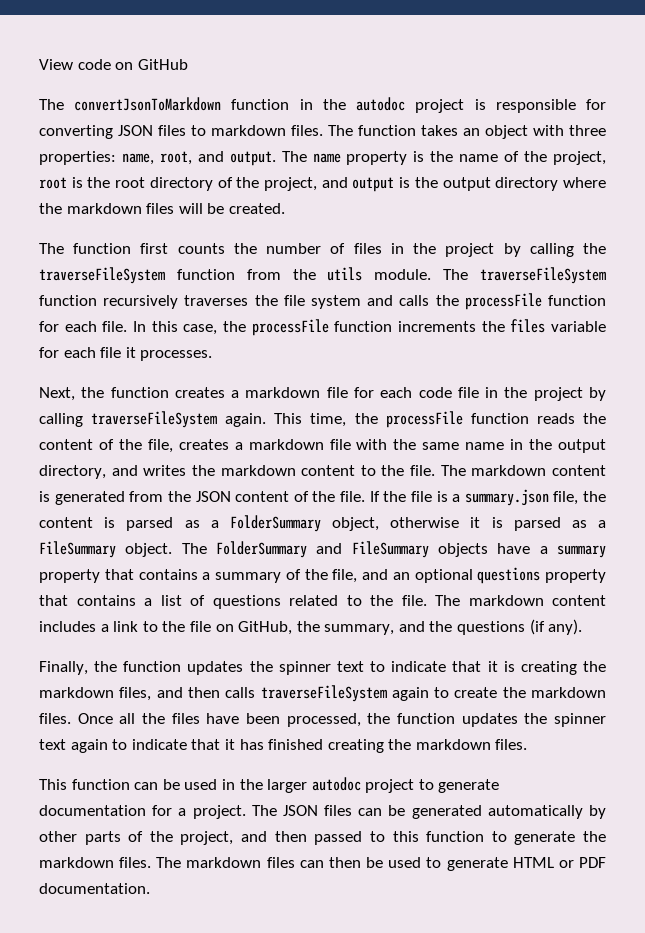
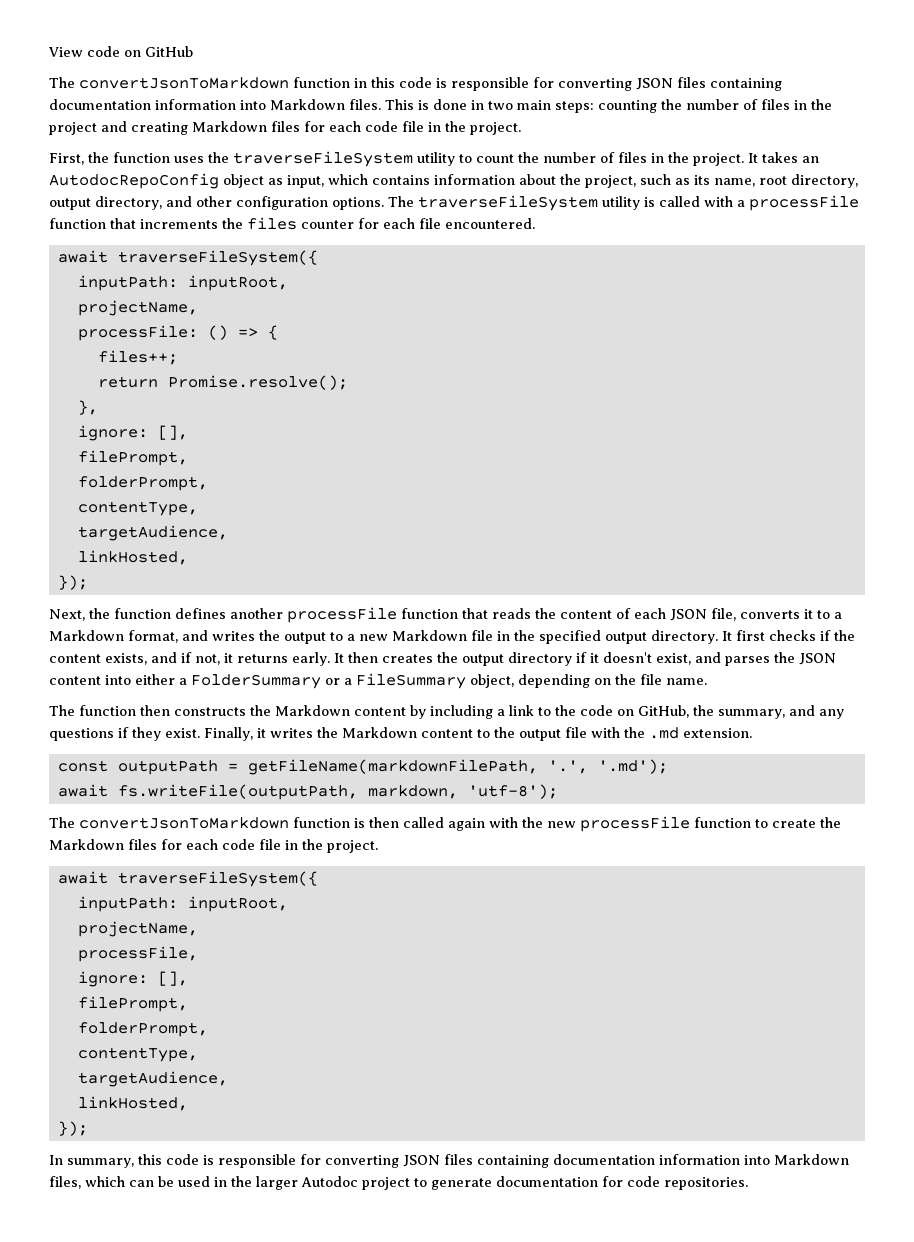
[322,97,606,113] [39,125,606,139] [39,151,606,166] [39,177,606,192] [39,203,285,214] [39,243,225,254] the autodoc project is responsible for converting JSON files to markdown files. The function takes an object with three properties: name, root, and output. The name property is the name of the project, root is the root directory of the project, and output is the output directory where the markdown files will be created. // The function first counts -> [371,77,782,91] [49,99,657,113] this code is responsible for converting JSON files containing documentation information into Markdown files. This is done in two main steps: counting
[503,243,606,257] [39,267,606,284] [39,293,606,310] [39,319,606,336] [39,347,213,361] [39,387,606,401] [39,411,606,428] [39,439,607,453] [39,465,606,479] [39,489,606,506] [39,515,606,532] [39,541,606,558] [39,567,606,584] [39,595,606,609] [39,621,96,632] by calling the traverseFileSystem function from the utils module. The traverseFileSystem function recursively traverses the file system and calls the processFile function for each file. In this case, the processFile function increments the files variable for each file it processes. // Next, the function creates a markdown file for each code file in the project by calling traverseFileSystem again. This time, the processFile function reads the content of the file, creates a markdown file with the same name in the output directory, and writes the markdown content to the file. The markdown content is generated from the JSON content of the file. If the file is a summary.json file, the content is parsed as a FolderSummary object, otherwise it is parsed as a FileSummary object. The FolderSummary and FileSummary objects have a summary property that contains a summary of the file, and an optional questions property that contains a list of questions related to the file. The markdown content includes -> [101,121,521,135] [49,151,819,167] [49,173,858,189] [49,195,859,211] [49,217,535,230] [57,250,318,266] [77,275,288,291] [77,300,198,316] [77,325,278,341] [97,350,178,365] [97,375,348,390] [77,400,98,415] [77,425,188,441] [77,450,188,466] [77,476,208,491] [77,501,198,516] [77,525,228,541] [77,550,188,565] [57,575,88,590] [49,607,842,623] [49,630,855,644] [49,652,836,666] [49,673,707,689] [49,705,493,719] and creating Markdown files for each code file in the project. // First, the function uses the traverseFileSystem utility to count the number of files in the project. It takes an AutodocRepoConfig object as input, which contains information about the project, such as its name, root directory, output directory, and other configuration options. The traverseFileSystem utility is called with a processFile function that increments the files counter for each file encountered. // await traverseFileSystem({ // inputPath: inputRoot, // projectName, // processFile: () => { // files++; // return Promise.resolve(); // }, // ignore: [], // filePrompt, // folderPrompt, // contentType, // targetAudience, // linkHosted, // }); // Next, the function defines another processFile function that reads the content of each JSON file, converts it to a Markdown format, and writes the output to a new Markdown file in the specified output directory. It first checks if the content exists, and if not, it returns early. It then creates the output directory if it doesn't exist, and parses the JSON content into either a FolderSummary or a FileSummary object, depending on the file name. // The function then constructs the Markdown content by including
[189,621,211,632] file -> [580,705,613,716] code
[429,619,583,635] [39,661,606,675] [39,685,606,702] [39,713,606,727] [39,739,528,753] [39,779,130,790] the questions (if any). // Finally, the function updates the spinner text to indicate that it is creating the markdown files, and then calls traverseFileSystem again to create the markdown files. Once all the files have been processed, the function updates the spinner text again to indicate that it has finished creating the markdown files. // This function -> [819,709,844,719] [49,727,752,741] [57,759,668,775] [57,784,558,800] [49,816,841,832] [49,839,378,853] [57,871,318,887] [77,896,288,912] [77,921,198,937] [77,946,198,962] [77,971,188,987] [77,996,188,1012] [77,1022,208,1037] [77,1047,198,1062] [77,1071,228,1087] [77,1096,188,1111] [57,1121,88,1136] [49,1154,849,1168] [49,1176,125,1189] any questions if they exist. Finally, it writes the Markdown content to the output file with the .md extension. // const outputPath = getFileName(markdownFilePath, '.', '.md'); // await fs.writeFile(outputPath, markdown, 'utf-8'); // The convertJsonToMarkdown function is then called again with the new processFile function to create the Markdown files for each code file in the project. // await traverseFileSystem({ // inputPath: inputRoot, // projectName, // processFile, // ignore: [], // filePrompt, // folderPrompt, // contentType, // targetAudience, // linkHosted, // }); // In summary, this code is responsible for converting JSON files containing documentation information into Markdown files, which
[311,777,361,791] autodoc -> [301,1176,358,1187] Autodoc
[178,805,606,819] [39,831,606,845] [39,857,606,871] [39,883,150,894] a project. The JSON files can be generated automatically by other parts of the project, and then passed to this function to generate the markdown files. The markdown files can then be used to generate HTML or PDF documentation. -> [627,1176,748,1190] code repositories.

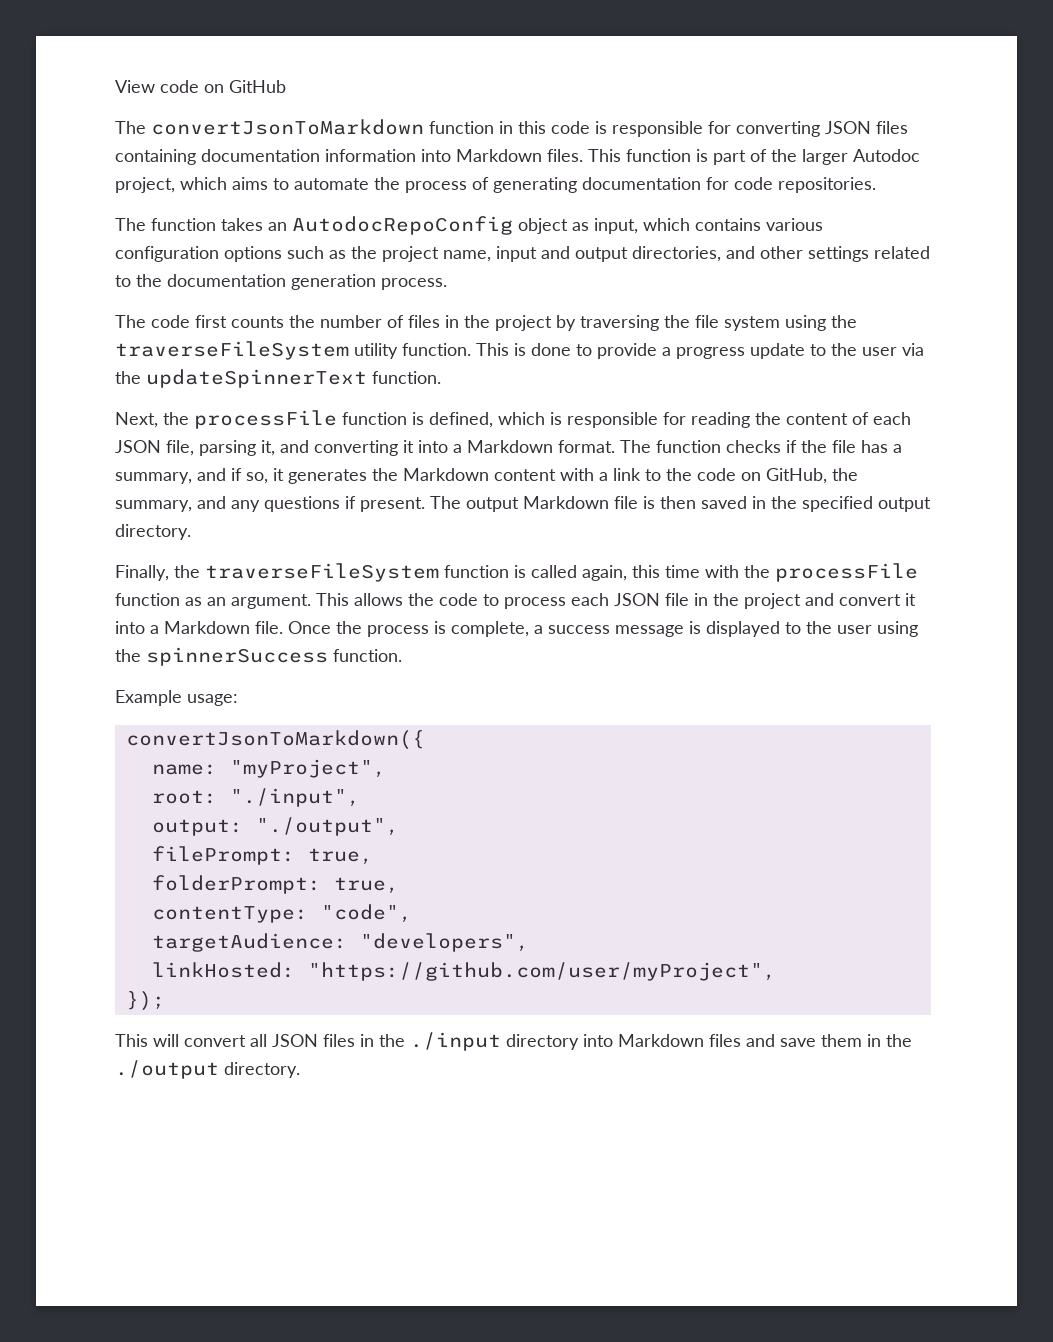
[418,99,832,113] [49,121,521,135] [49,151,758,167] is done in two main steps: counting the number of files in the project and creating Markdown files for each code file in the project. // First, the function uses the traverseFileSystem utility to count the number of files in the project. It -> [626,149,920,165] [115,177,876,193] [115,218,216,231] function is part of the larger Autodoc project, which aims to automate the process of generating documentation for code repositories. // The function
[434,174,858,188] [49,195,859,211] [49,217,535,230] [57,250,318,266] [77,275,288,291] [77,300,198,316] [77,325,278,341] [97,350,178,365] [97,375,348,390] [77,400,98,415] [77,425,188,441] [77,450,188,466] [77,476,208,491] [77,501,198,516] [77,525,228,541] [77,550,188,565] [57,575,88,590] [49,607,531,623] information about the project, such as its name, root directory, output directory, and other configuration options. The traverseFileSystem utility is called with a processFile function that increments the files counter for each file encountered. // await traverseFileSystem({ // inputPath: inputRoot, // projectName, // processFile: () => { // files++; // return Promise.resolve(); // }, // ignore: [], // filePrompt, // folderPrompt, // contentType, // targetAudience, // linkHosted, // }); // Next, the function defines another processFile function that reads -> [766,218,823,231] [115,246,930,262] [115,274,447,290] [115,315,857,331] [115,341,924,360] [115,369,441,388] [115,410,750,429] various configuration options such as the project name, input and output directories, and other settings related to the documentation generation process. // The code first counts the number of files in the project by traversing the file system using the traverseFileSystem utility function. This is done to provide a progress update to the user via the updateSpinnerText function. // Next, the processFile function is defined, which is responsible for reading
[740,609,842,619] [49,630,855,644] [49,652,836,666] [49,673,707,689] [49,705,493,719] converts it to a Markdown format, and writes the output to a new Markdown file in the specified output directory. It first checks if the content exists, and if not, it returns early. It then creates the output directory if it doesn't exist, and parses the JSON content into either a FolderSummary or a FileSummary object, depending on the file name. // The function then constructs the Markdown content by including -> [199,440,902,456] [115,468,594,484] parsing it, and converting it into a Markdown format. The function checks if the file has a summary, and if so, it generates the Markdown content with
[132,727,752,741] [57,759,668,775] [57,784,558,800] [49,816,841,832] [49,839,378,853] [57,871,318,887] [77,896,288,912] [77,921,198,937] [77,946,198,962] [77,971,188,987] [77,996,188,1012] [77,1022,208,1037] [77,1047,198,1062] [77,1071,228,1087] [77,1096,188,1111] [57,1121,88,1136] [49,1154,849,1168] [49,1176,748,1190] they exist. Finally, it writes the Markdown content to the output file with the .md extension. // const outputPath = getFileName(markdownFilePath, '.', '.md'); // await fs.writeFile(outputPath, markdown, 'utf-8'); // The convertJsonToMarkdown function is then called again with the new processFile function to create the Markdown files for each code file in the project. // await traverseFileSystem({ // inputPath: inputRoot, // projectName, // processFile, // ignore: [], // filePrompt, // folderPrompt, // contentType, // targetAudience, // linkHosted, // }); // In summary, this code is responsible for converting JSON files containing documentation information into Markdown files, which can be used in the larger Autodoc project to generate documentation for code repositories. -> [360,496,931,512] [115,524,191,540] [115,563,918,582] [115,593,916,609] [115,621,918,637] [115,647,402,666] [115,690,238,706] [125,730,425,750] [151,759,386,778] [151,788,360,807] [151,817,399,836] [151,846,373,865] [151,875,399,894] [151,904,412,923] [151,933,529,952] [151,962,776,981] [125,991,165,1011] [115,1032,912,1051] [115,1060,300,1079] present. The output Markdown file is then saved in the specified output directory. // Finally, the traverseFileSystem function is called again, this time with the processFile function as an argument. This allows the code to process each JSON file in the project and convert it into a Markdown file. Once the process is complete, a success message is displayed to the user using the spinnerSuccess function. // Example usage: // convertJsonToMarkdown({ // name: "myProject", // root: "./input", // output: "./output", // filePrompt: true, // folderPrompt: true, // contentType: "code", // targetAudience: "developers", // linkHosted: "https://github.com/user/myProject", // }); // This will convert all JSON files in the ./input directory into Markdown files and save them in the ./output directory.

